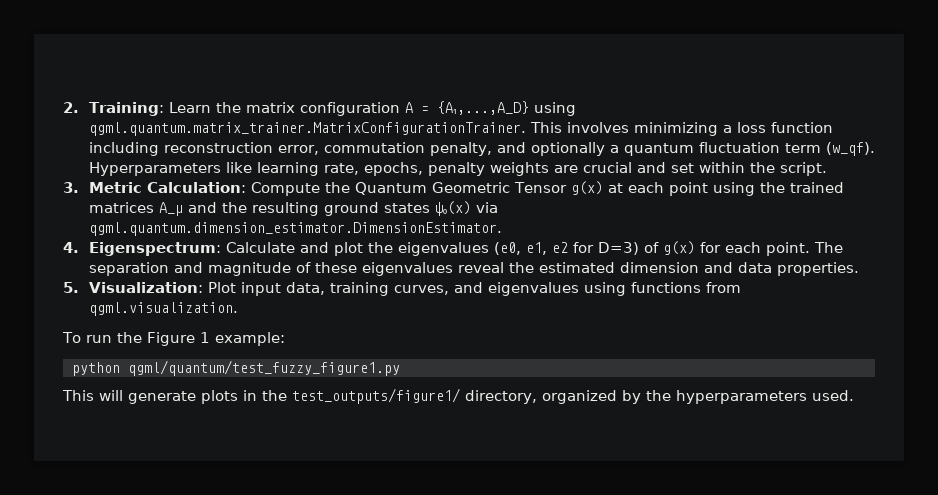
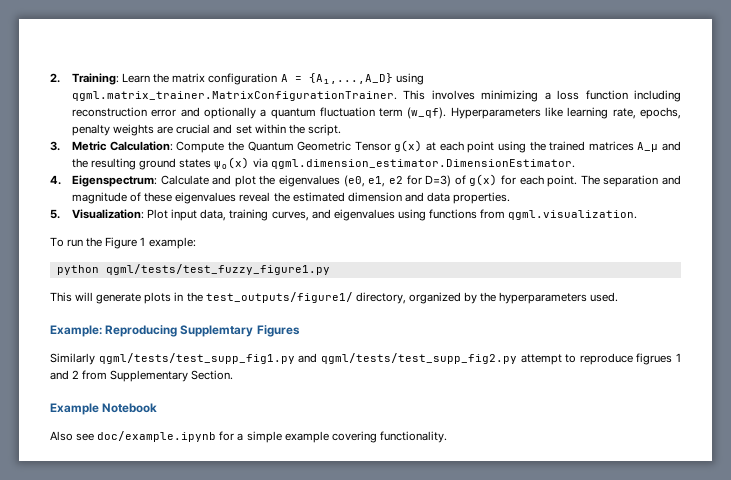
[88,122,526,136] qgml.quantum.matrix_trainer.MatrixConfigurationTrainer. -> [72,91,398,101] qgml.matrix_trainer.MatrixConfigurationTrainer.
[277,142,492,156] error, commutation penalty, -> [151,109,177,117] error
[88,222,502,236] qgml.quantum.dimension_estimator.DimensionEstimator. -> [270,159,575,169] qgml.dimension_estimator.DimensionEstimator.
[127,360,400,376] qgml/quantum/test_fuzzy_figure1.py -> [105,264,330,275] qgml/tests/test_fuzzy_figure1.py
(854, 395) none -> [50,325,300,337] [50,353,681,365] [50,370,234,382] [50,403,158,415] [50,431,447,443] // Example: Reproducing Supplemtary Figures // Similarly qgml/tests/test_supp_fig1.py and qgml/tests/test_supp_fig2.py attempt to reproduce figrues 1 and 2 from Supplementary Section. // Example Notebook // Also see doc/example.ipynb for a simple example covering functionality.

